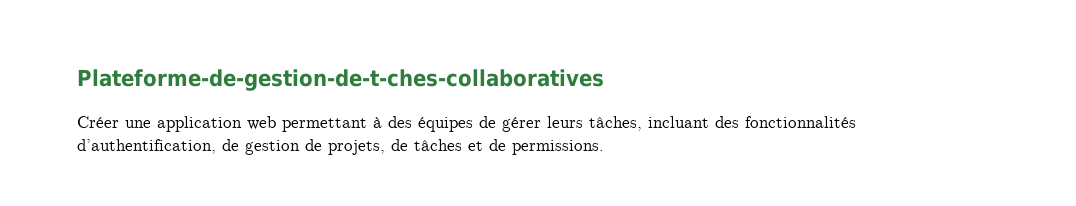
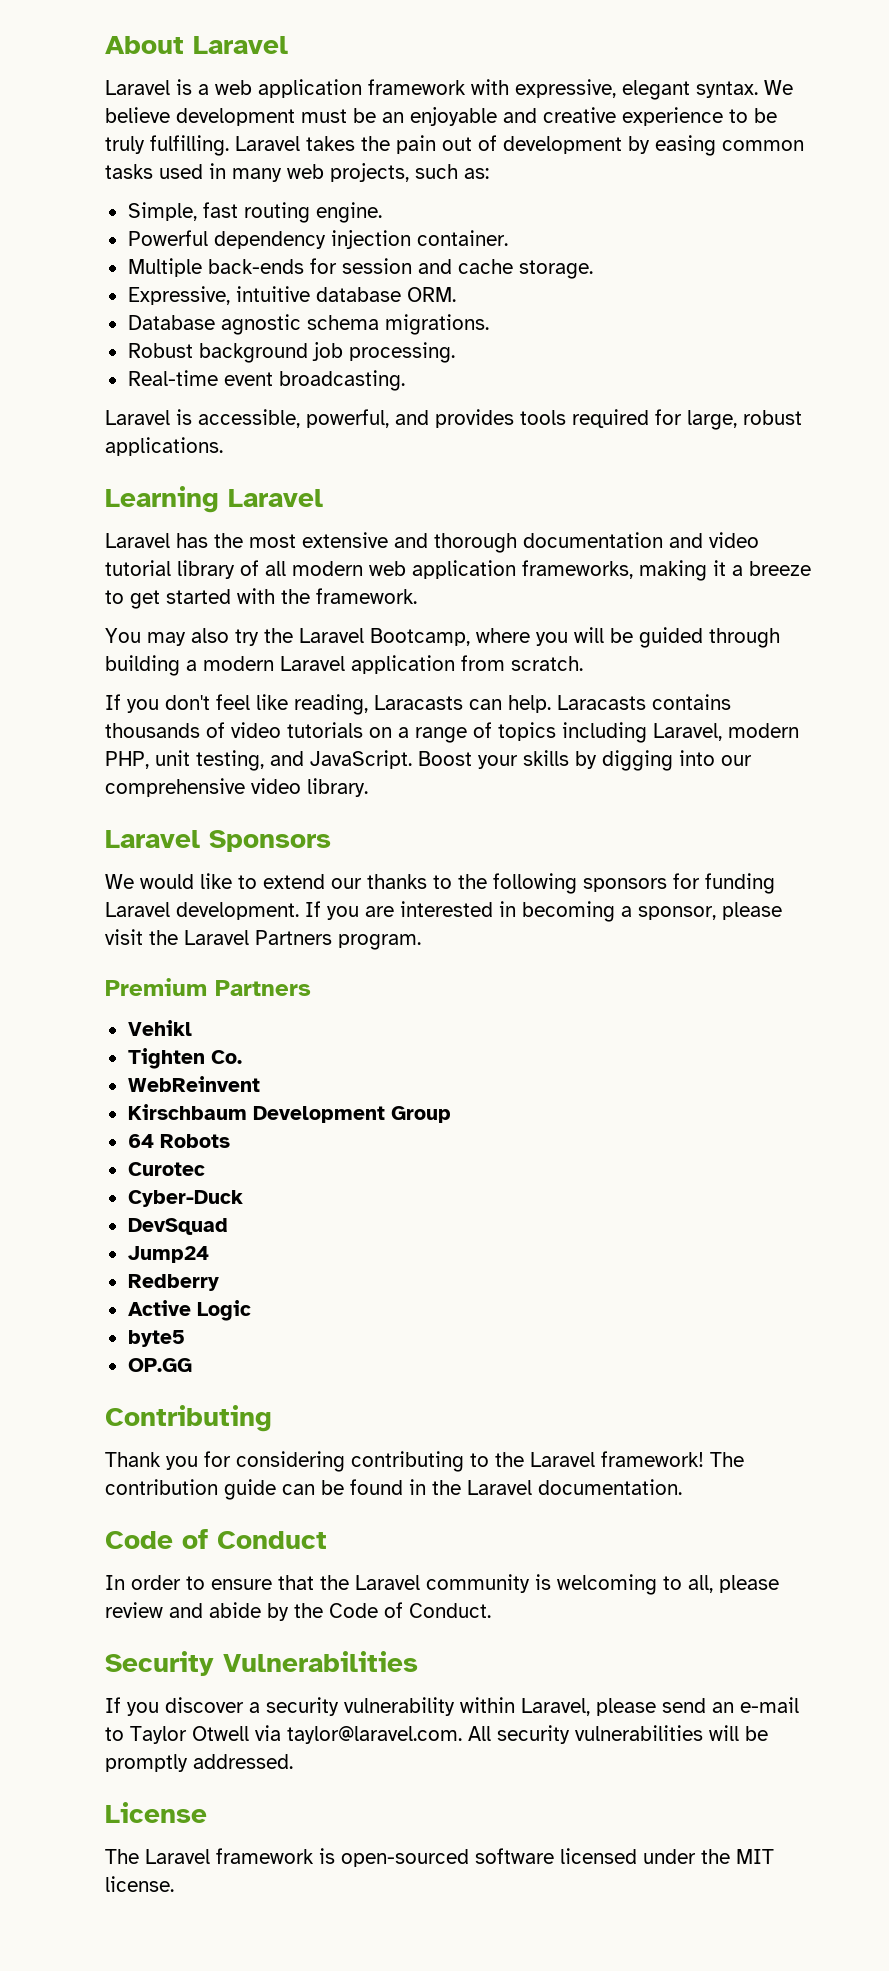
[77,69,604,91] [77,116,856,132] [77,139,604,155] Plateforme-de-gestion-de-t-ches-collaboratives // Créer une application web permettant à des équipes de gérer leurs tâches, incluant des fonctionnalités d’authentification, de gestion de projets, de tâches et de permissions. -> [105,36,288,54] [105,79,793,100] [105,107,777,126] [105,135,804,156] [105,163,489,182] [127,202,382,223] [127,230,508,249] [127,258,593,279] [127,286,456,305] [127,314,489,335] [127,342,455,363] [127,370,405,391] [105,409,802,430] [105,437,223,456] [105,486,323,513] [105,532,759,553] [105,560,811,581] [105,588,417,609] [105,627,780,648] [105,655,583,676] [105,694,731,715] [105,722,799,743] [105,750,752,771] [105,778,368,797] [105,830,331,852] [105,873,775,894] [105,901,782,922] [105,929,421,950] [105,978,311,996] [127,1020,192,1036] [127,1048,242,1069] [127,1076,260,1092] [127,1104,451,1123] [127,1134,230,1148] [127,1162,205,1176] [127,1190,243,1207] [127,1218,228,1235] [127,1246,209,1263] [127,1274,219,1291] [127,1300,251,1321] [127,1330,185,1347] [127,1358,192,1372] [105,1405,272,1432] [105,1451,744,1472] [105,1479,682,1500] [105,1529,327,1549] [105,1574,779,1595] [105,1602,491,1621] [105,1651,418,1676] [105,1697,799,1716] [105,1725,768,1744] [105,1754,293,1772] [105,1802,207,1823] [105,1848,774,1867] [105,1876,174,1892] About Laravel // Laravel is a web application framework with expressive, elegant syntax. We believe development must be an enjoyable and creative experience to be truly fulfilling. Laravel takes the pain out of development by easing common tasks used in many web projects, such as: // Simple, fast routing engine. // Powerful dependency injection container. // Multiple back-ends for session and cache storage. // Expressive, intuitive database ORM. // Database agnostic schema migrations. // Robust background job processing. // Real-time event broadcasting. // Laravel is accessible, powerful, and provides tools required for large, robust applications. // Learning Laravel // Laravel has the most extensive and thorough documentation and video tutorial library of all modern web application frameworks, making it a breeze to get started with the framework. // You may also try the Laravel Bootcamp, where you will be guided through building a modern Laravel application from scratch. // If you don't feel like reading, Laracasts can help. Laracasts contains thousands of video tutorials on a range of topics including Laravel, modern PHP, unit testing, and JavaScript. Boost your skills by digging into our comprehensive video library. // Laravel Sponsors // We would like to extend our thanks to the following sponsors for funding Laravel development. If you are interested in becoming a sponsor, please visit the Laravel Partners program. // Premium Partners // Vehikl // Tighten Co. // WebReinvent // Kirschbaum Development Group // 64 Robots // Curotec // Cyber-Duck // DevSquad // Jump24 // Redberry // Active Logic // byte5 // OP.GG // Contributing // Thank you for considering contributing to the Laravel framework! The contribution guide can be found in the Laravel documentation. // Code of Conduct // In order to ensure that the Laravel community is welcoming to all, please review and abide by the Code of Conduct. // Security Vulnerabilities // If you discover a security vulnerability within Laravel, please send an e-mail to Taylor Otwell via taylor@laravel.com. All security vulnerabilities will be promptly addressed. // License // The Laravel framework is open-sourced software licensed under the MIT license.

